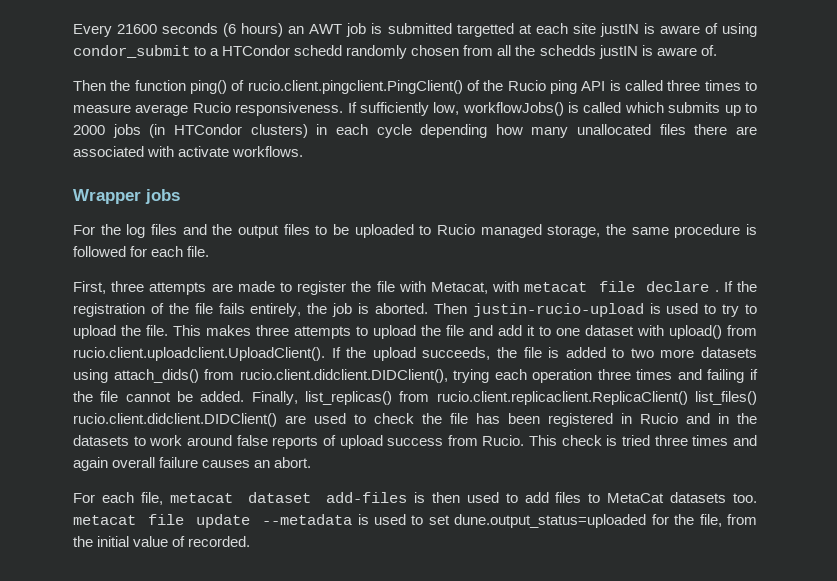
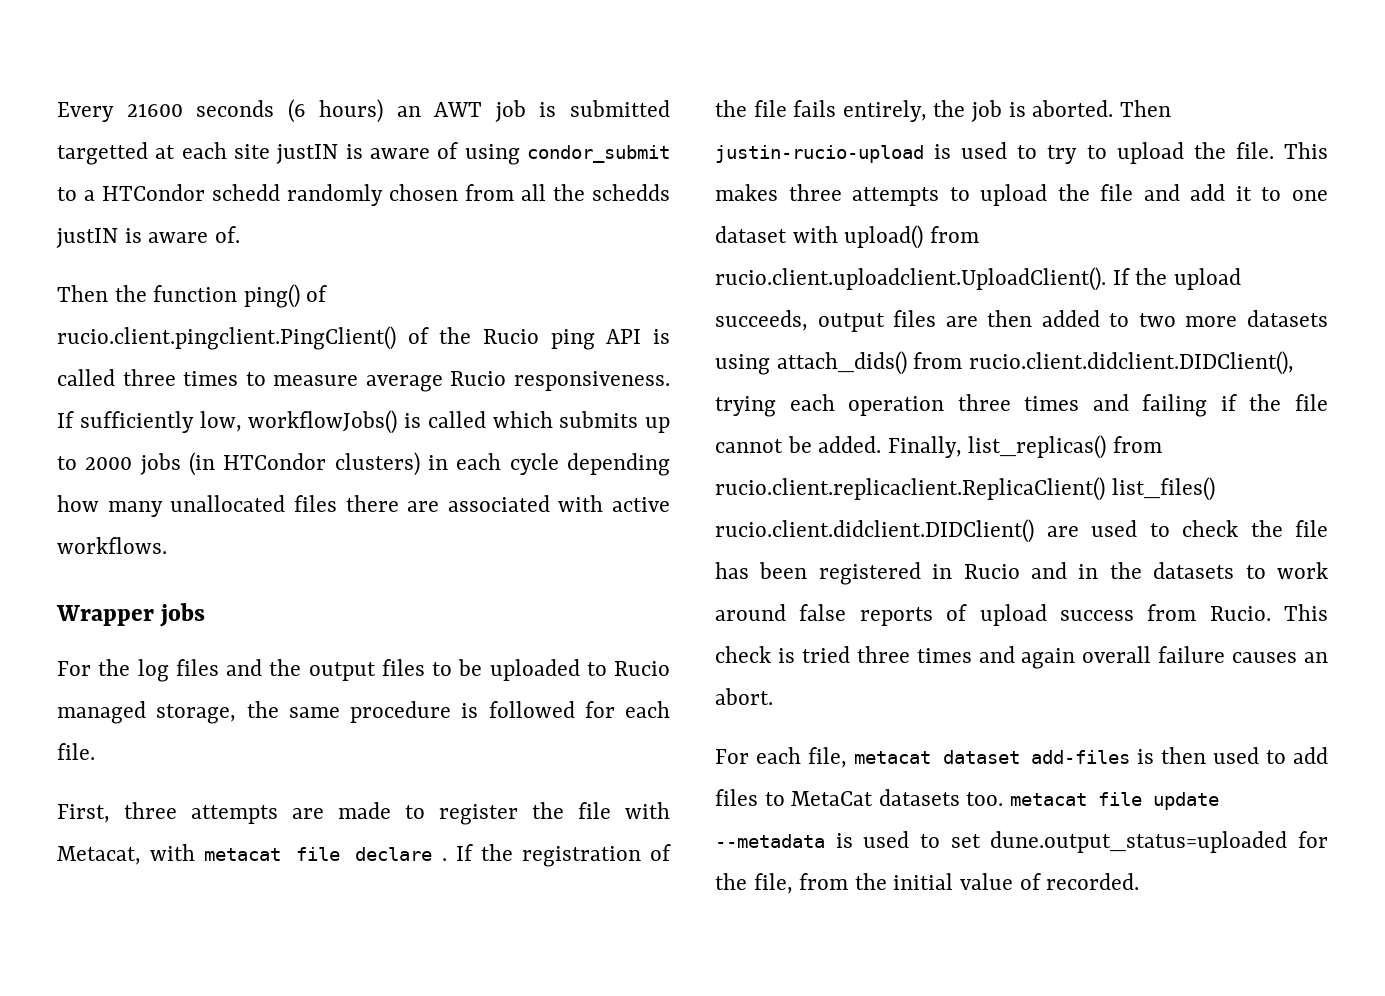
[178,146,230,157] activate -> [612,497,670,512] active
[496,347,560,358] the file is -> [817,310,1033,332] output files are then

